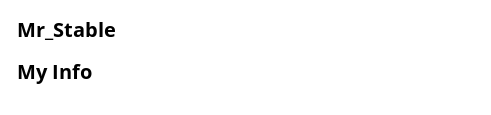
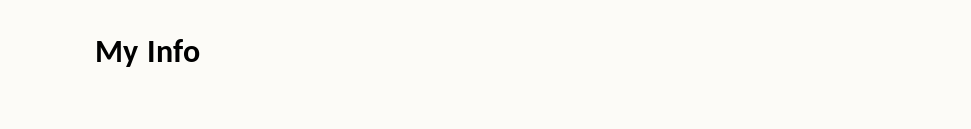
[17,22,116,40] Mr_Stable // -> (95, 54) none

